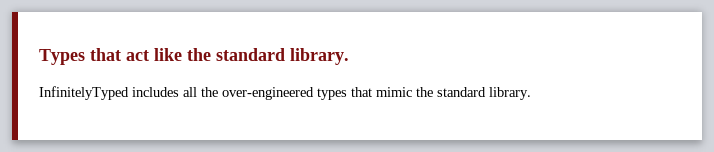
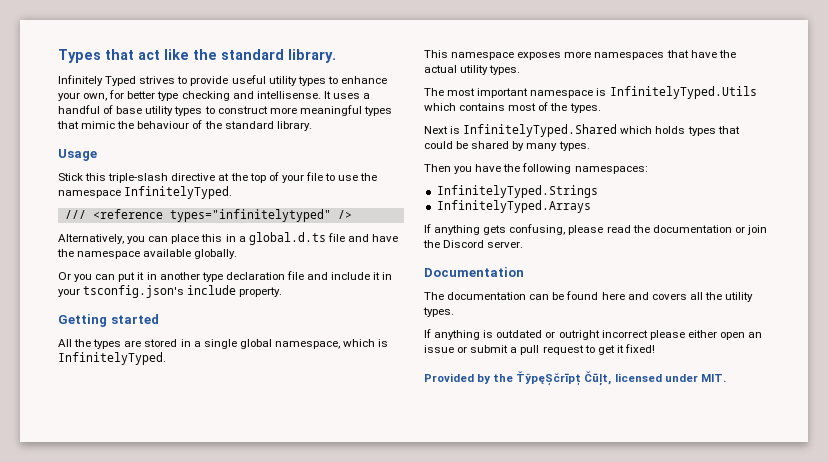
[39,86,314,100] InfinitelyTyped includes all the over-engineered -> [58,75,387,86] [58,90,371,101] [58,105,362,116] Infinitely Typed strives to provide useful utility types to enhance your own, for better type checking and intellisense. It uses a handful of base utility types to construct more meaningful
[437,87,531,100] standard library. -> [137,120,312,131] [58,149,97,161] [58,172,378,183] [58,186,233,199] [64,209,352,222] [58,232,399,245] [57,249,238,259] [58,271,393,282] [58,285,283,298] [58,314,159,327] [58,339,389,349] [58,352,166,365] [424,50,736,60] [424,65,521,75] [424,86,757,99] [424,102,601,113] [424,124,740,137] [424,141,590,151] [424,163,648,174] [436,185,598,198] [436,200,591,213] [424,224,767,235] [423,240,524,248] [424,267,524,277] [424,291,754,302] [423,307,454,317] [424,329,763,340] [424,344,655,355] [424,371,726,386] behaviour of the standard library. // Usage // Stick this triple-slash directive at the top of your file to use the namespace InfinitelyTyped. // /// <reference types="infinitelytyped" /> // Alternatively, you can place this in a global.d.ts file and have the namespace available globally. // Or you can put it in another type declaration file and include it in your tsconfig.json's include property. // Getting started // All the types are stored in a single global namespace, which is InfinitelyTyped. // This namespace exposes more namespaces that have the actual utility types. // The most important namespace is InfinitelyTyped.Utils which contains most of the types. // Next is InfinitelyTyped.Shared which holds types that could be shared by many types. // Then you have the following namespaces: // InfinitelyTyped.Strings // InfinitelyTyped.Arrays // If anything gets confusing, please read the documentation or join the Discord server. // Documentation // The documentation can be found here and covers all the utility types. // If anything is outdated or outright incorrect please either open an issue or submit a pull request to get it fixed! // Provided by the ŤŷpęȘčrīpț Čūļt, licensed under MIT.

